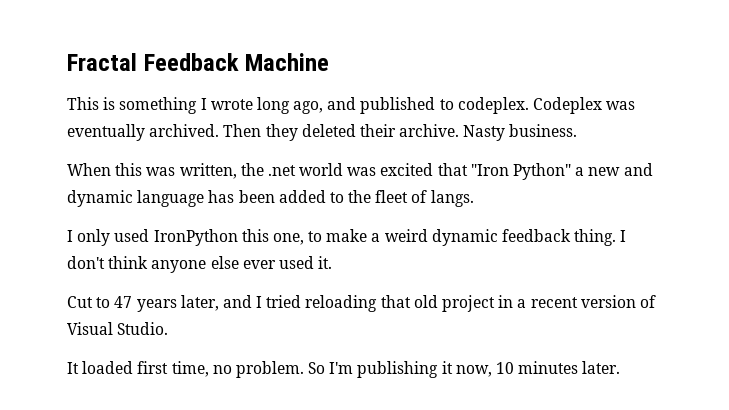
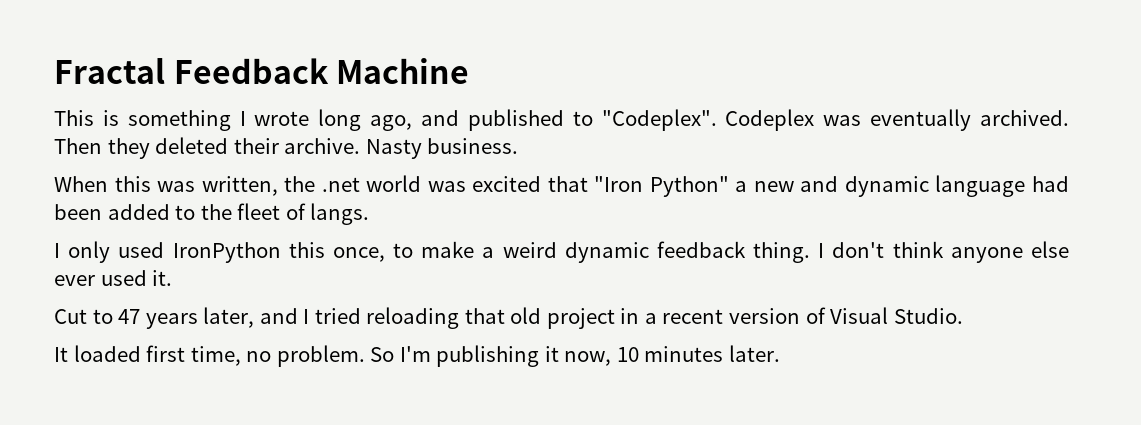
[457,97,529,114] codeplex. -> [601,109,717,131] "Codeplex".
[208,190,235,203] has -> [1032,176,1069,192] had
[272,233,304,245] one, -> [332,247,385,262] once,

